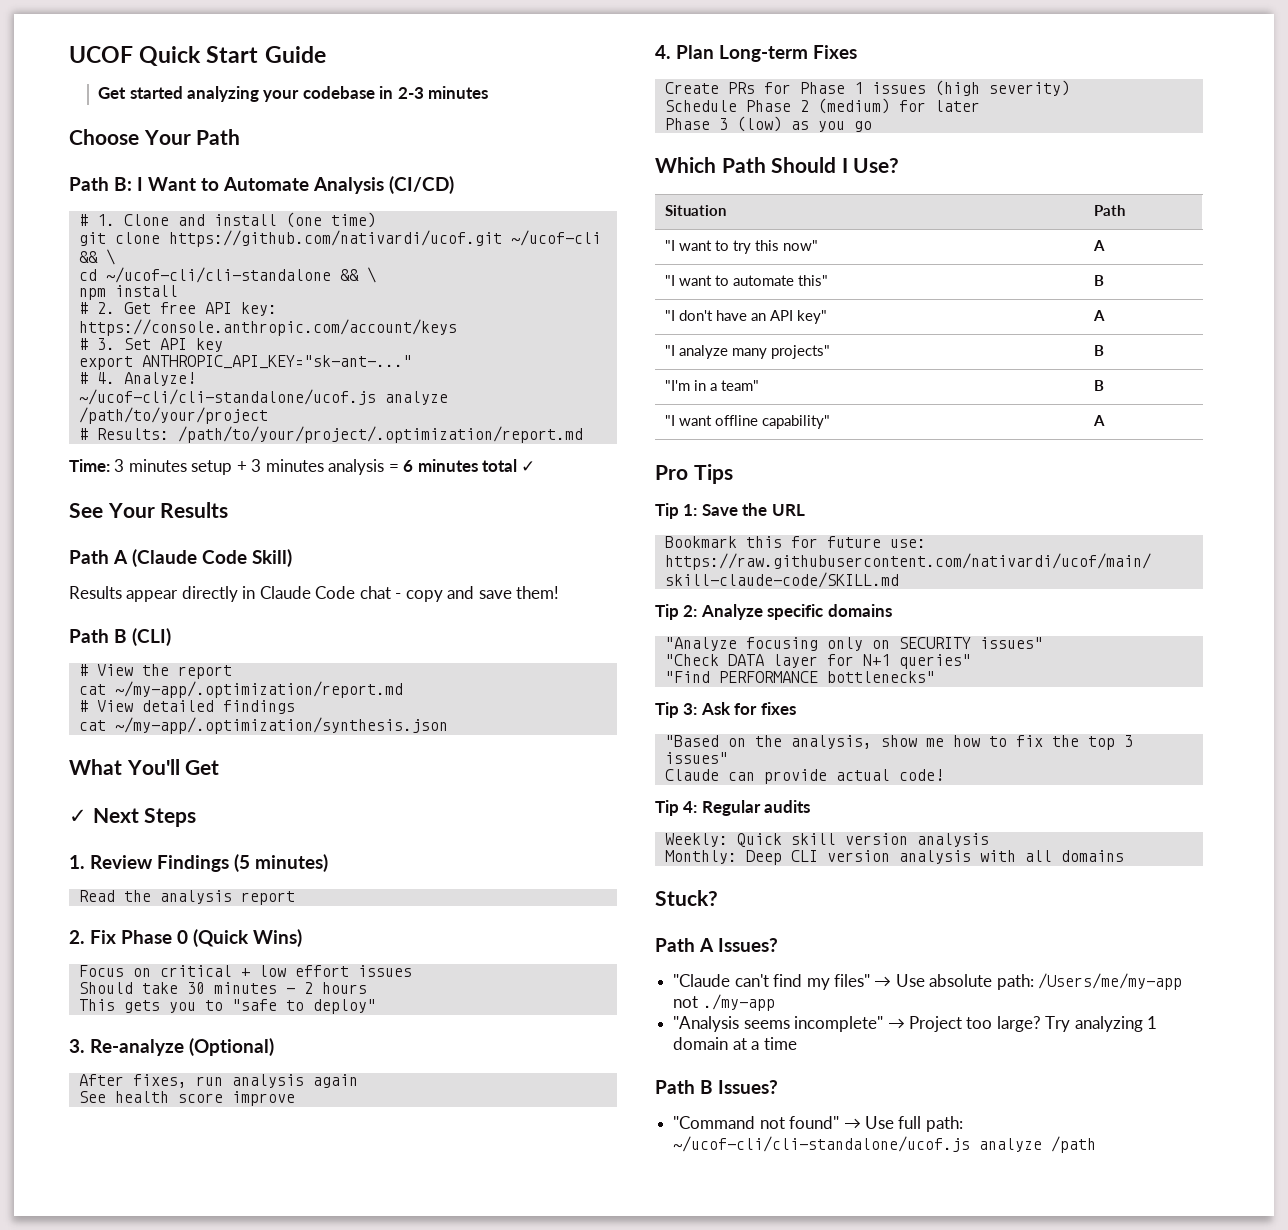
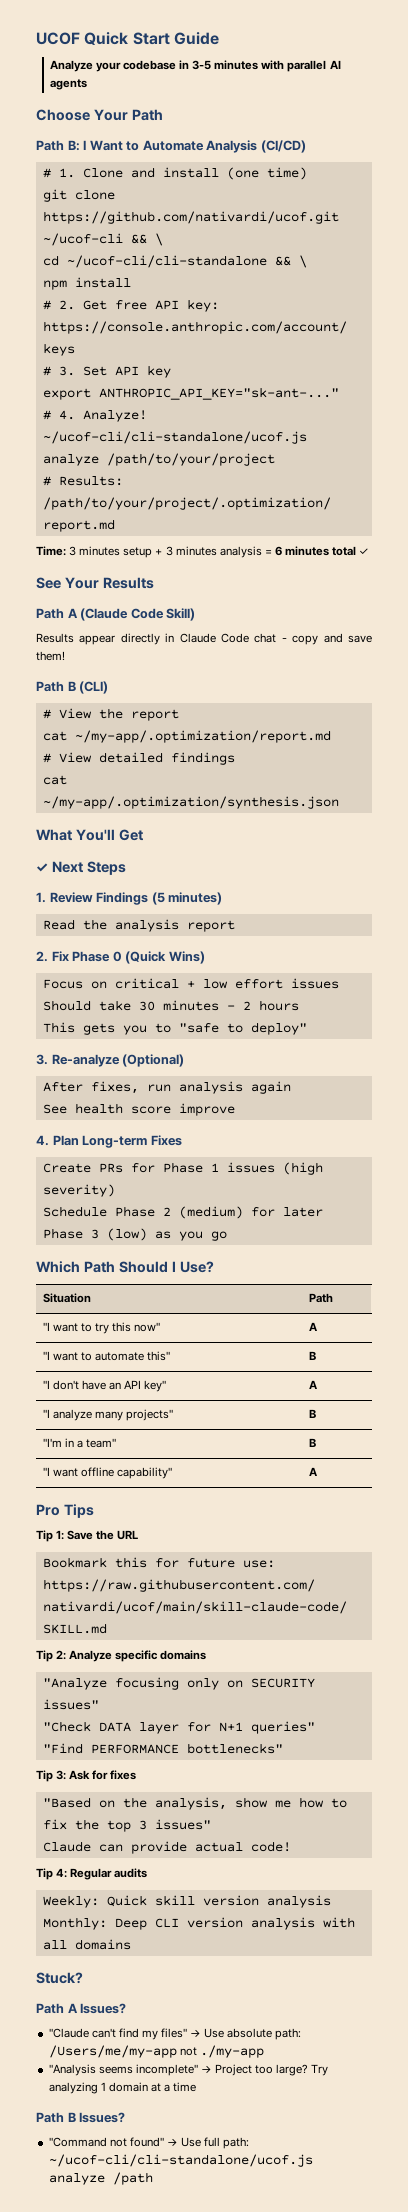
[98,86,260,102] Get started analyzing -> [49,60,93,72] Analyze
[397,86,489,99] 2-3 minutes -> [192,60,341,72] [49,79,87,90] 3-5 minutes with parallel AI agents

